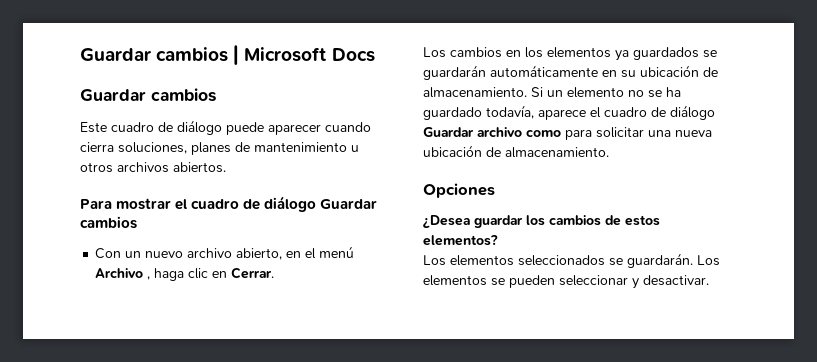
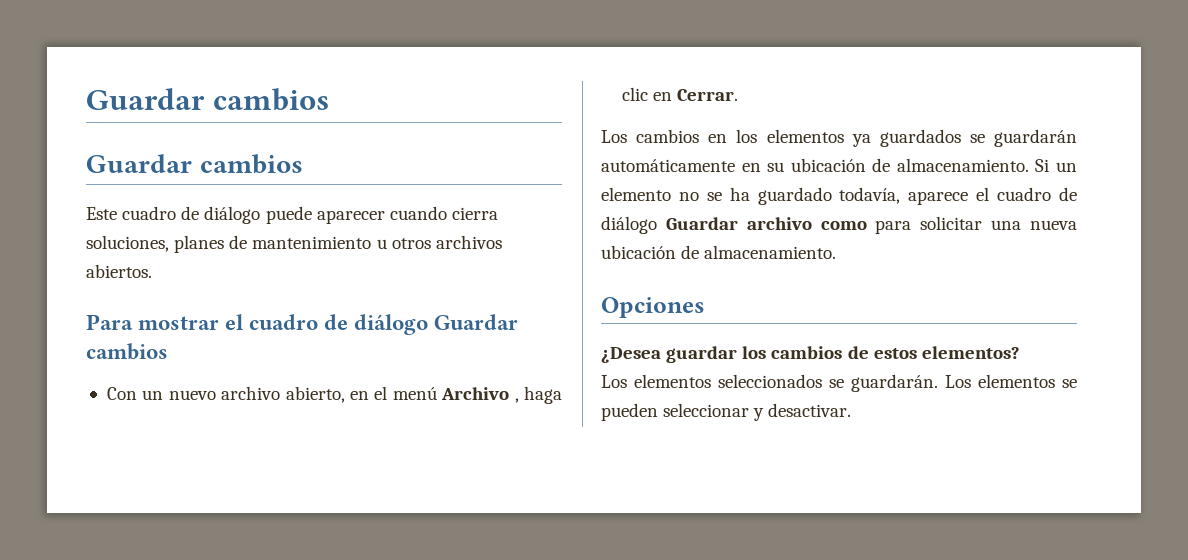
[80,45,375,65] Guardar cambios | Microsoft Docs -> [86,88,329,111] Guardar cambios

